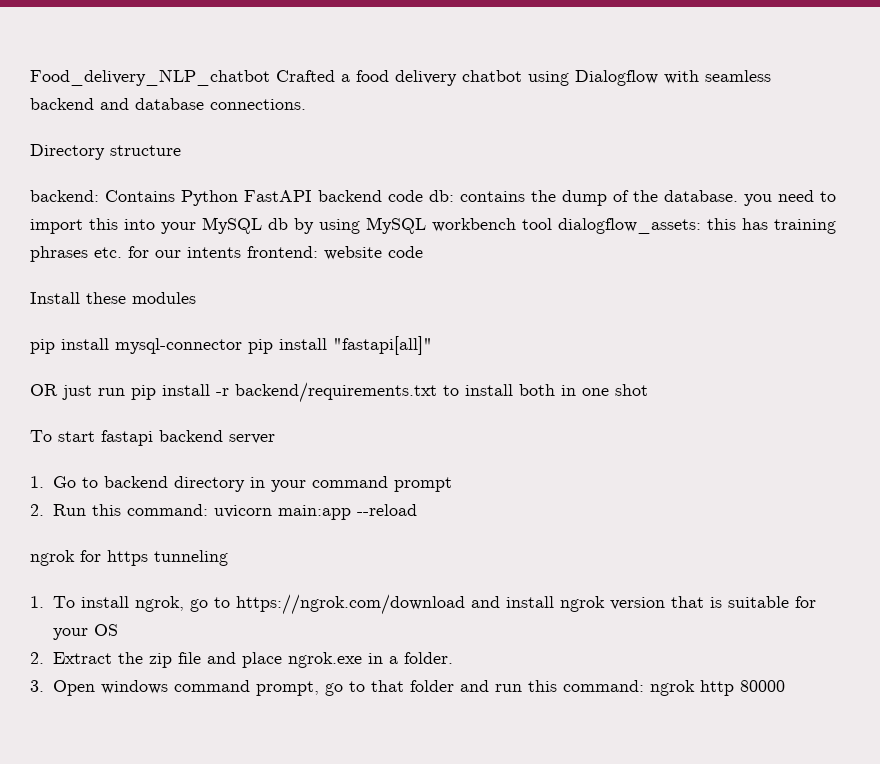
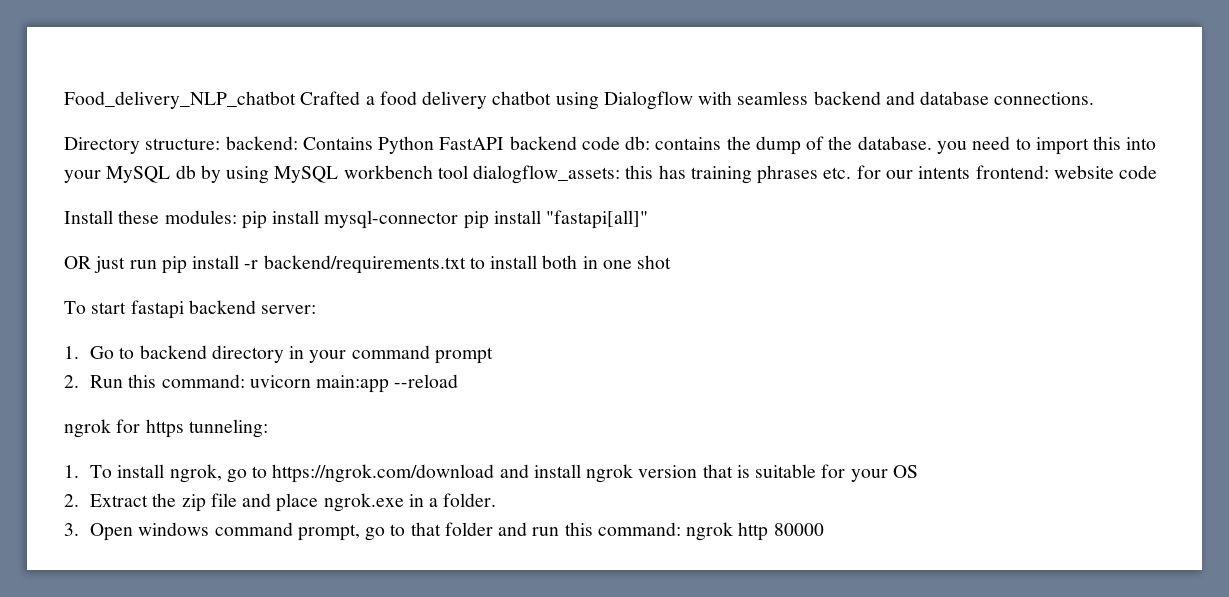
[110,145,181,156] structure // -> [145,138,221,150] structure:
[132,292,196,304] modules // -> [164,210,237,224] modules:
[229,434,275,444] server -> [261,305,317,314] server:
[154,550,228,566] tunneling -> [188,419,268,438] tunneling:

